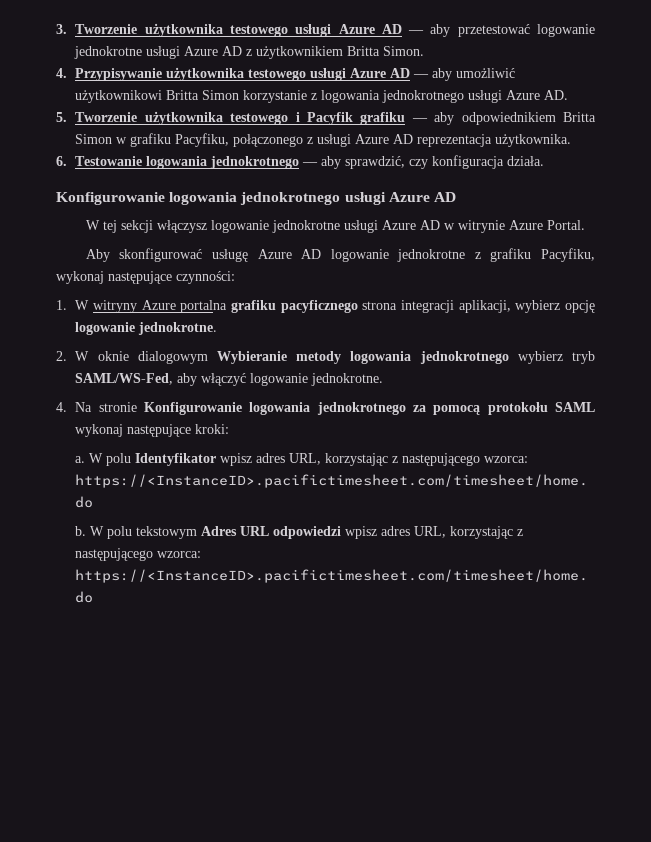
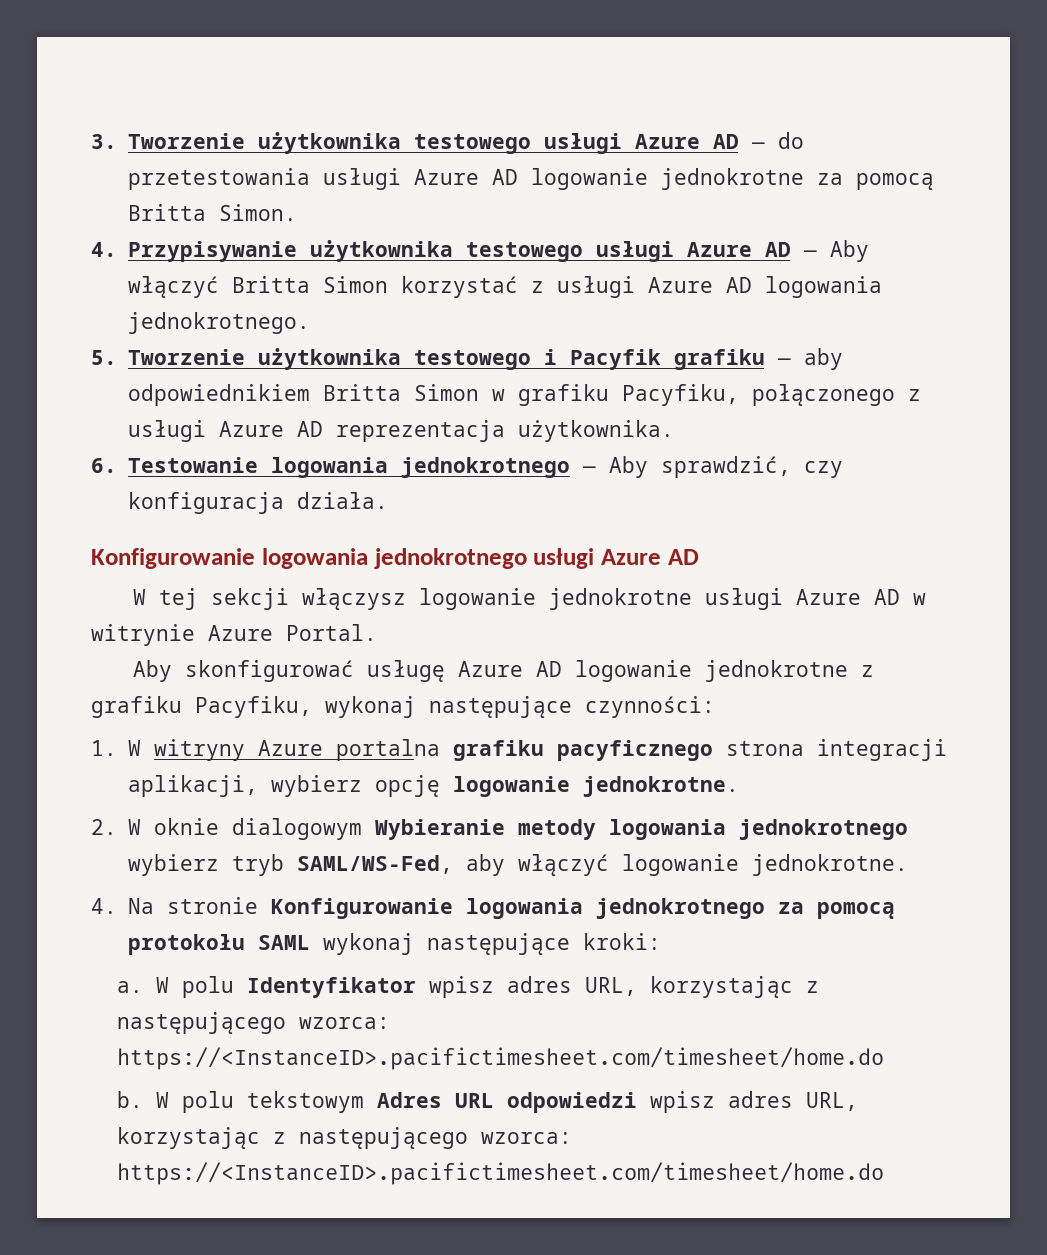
[430,24,595,37] [74,46,344,59] aby przetestować logowanie jednokrotne usługi Azure AD z użytkownikiem -> [777,132,804,149] [127,168,934,190] do przetestowania usługi Azure AD logowanie jednokrotne za pomocą
[432,68,516,81] [75,90,569,103] aby umożliwić użytkownikowi Britta Simon korzystanie z logowania jednokrotnego usługi Azure AD. -> [829,240,869,262] [127,276,882,298] [127,312,310,334] Aby włączyć Britta Simon korzystać z usługi Azure AD logowania jednokrotnego.
[321,156,342,169] aby -> [608,456,648,478] Aby

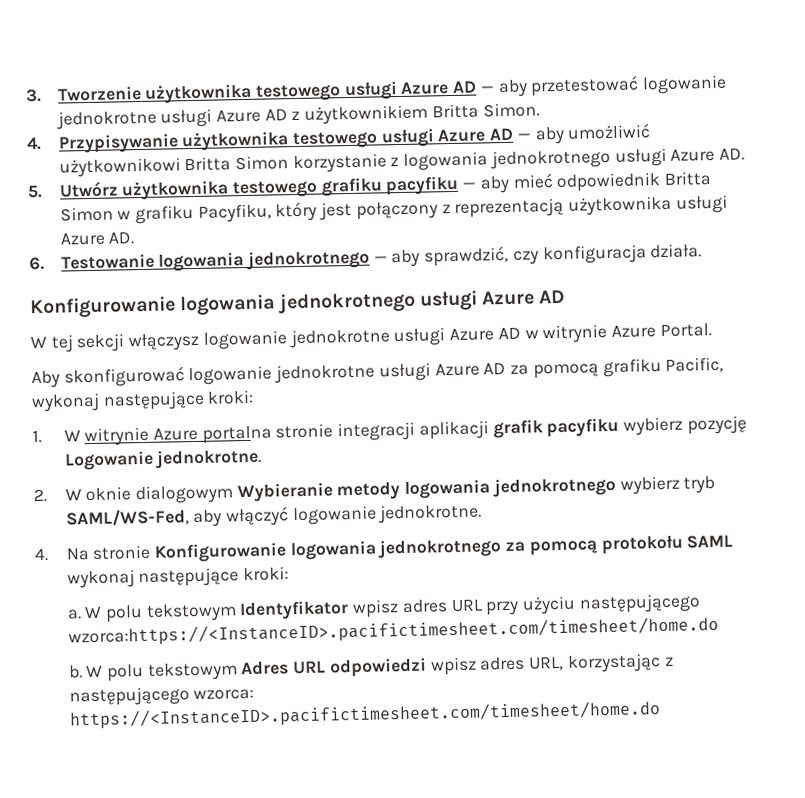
[777,132,804,149] [127,168,934,190] do przetestowania usługi Azure AD logowanie jednokrotne za pomocą -> [497,74,728,98] [55,104,429,130] aby przetestować logowanie jednokrotne usługi Azure AD z użytkownikiem
[829,240,869,262] [127,276,882,298] [127,312,310,334] Aby włączyć Britta Simon korzystać z usługi Azure AD logowania jednokrotnego. -> [534,123,652,145] [58,147,746,178] aby umożliwić użytkownikowi Britta Simon korzystanie z logowania jednokrotnego usługi Azure AD.
[127,348,843,370] [127,384,310,406] Tworzenie użytkownika testowego i Pacyfik grafiku — aby odpowiednikiem -> [58,172,662,201] Utwórz użytkownika testowego grafiku pacyfiku — aby mieć odpowiednik
[751,384,921,406] [127,420,674,442] połączonego z usługi Azure AD reprezentacja użytkownika. -> [275,194,728,222] [59,232,135,246] który jest połączony z reprezentacją użytkownika usługi Azure AD.
[608,456,648,478] Aby -> [391,249,421,268] aby
[367,660,875,682] [91,696,715,718] usługę Azure AD logowanie jednokrotne z grafiku Pacyfiku, wykonaj następujące czynności: -> [188,356,725,386] [31,389,255,413] logowanie jednokrotne usługi Azure AD za pomocą grafiku Pacific, wykonaj następujące kroki:
[153,739,245,761] witryny -> [84,426,150,447] witrynie
[452,739,947,761] [127,775,570,797] grafiku pacyficznego strona integracji aplikacji, wybierz opcję logowanie -> [275,415,747,442] [63,450,154,471] stronie integracji aplikacji grafik pacyfiku wybierz pozycję Logowanie
(235, 987) none -> [145,603,237,622] tekstowym
[585,976,820,998] [117,1012,391,1034] [117,1047,885,1070] URL, korzystając z następującego wzorca: https://<InstanceID>.pacifictimesheet.com/timesheet/home.do -> [450,593,701,616] [67,615,719,647] URL przy użyciu następującego wzorca:https://<InstanceID>.pacifictimesheet.com/timesheet/home.do

